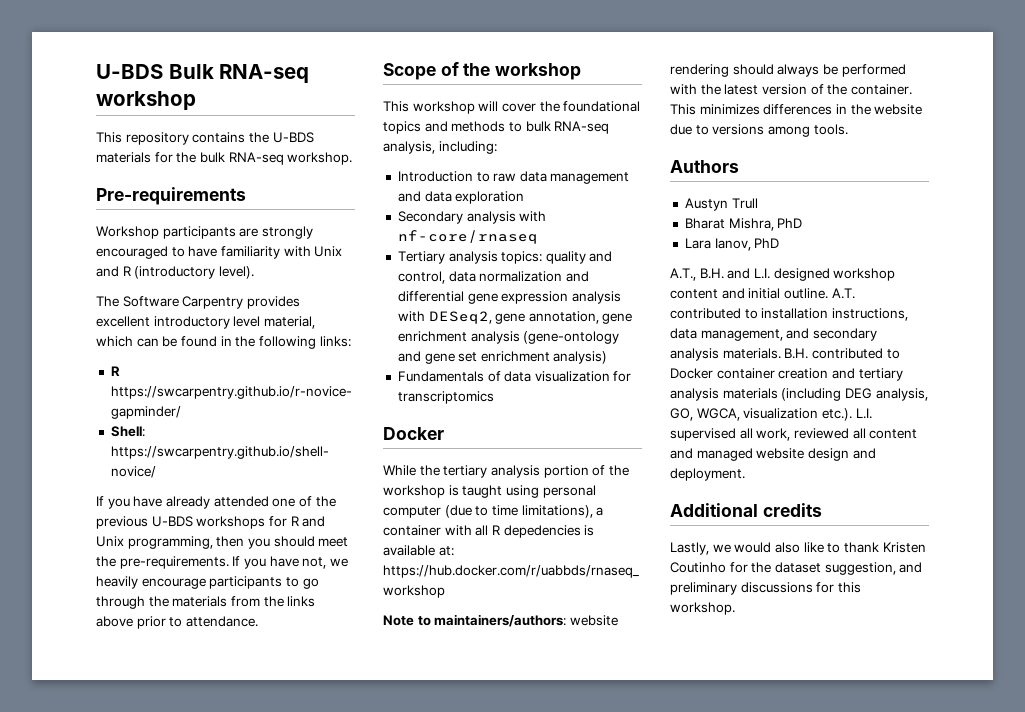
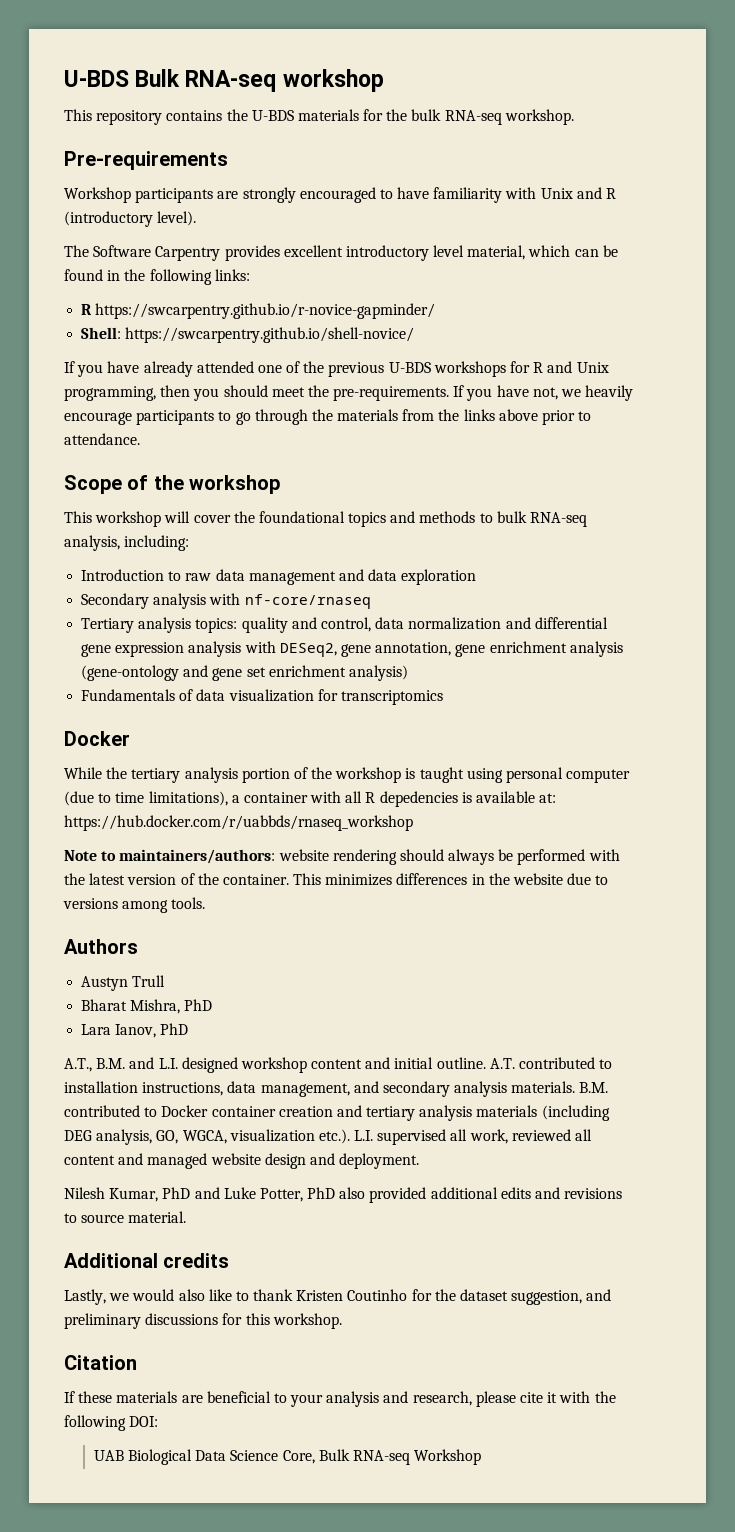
[699,268,724,279] B.H. -> [96,1058,126,1069] B.M.
[784,348,809,359] B.H. -> [579,1082,609,1093] B.M.
(745, 474) none -> [64,1187,623,1203] [64,1211,187,1223] // Nilesh Kumar, PhD and Luke Potter, PhD also provided additional edits and revisions to source material.
(735, 608) none -> [64,1355,137,1370] [64,1391,616,1407] [64,1415,159,1431] [93,1449,482,1465] // Citation // If these materials are beneficial to your analysis and research, please cite it with the following DOI: // UAB Biological Data Science Core, Bulk RNA-seq Workshop

